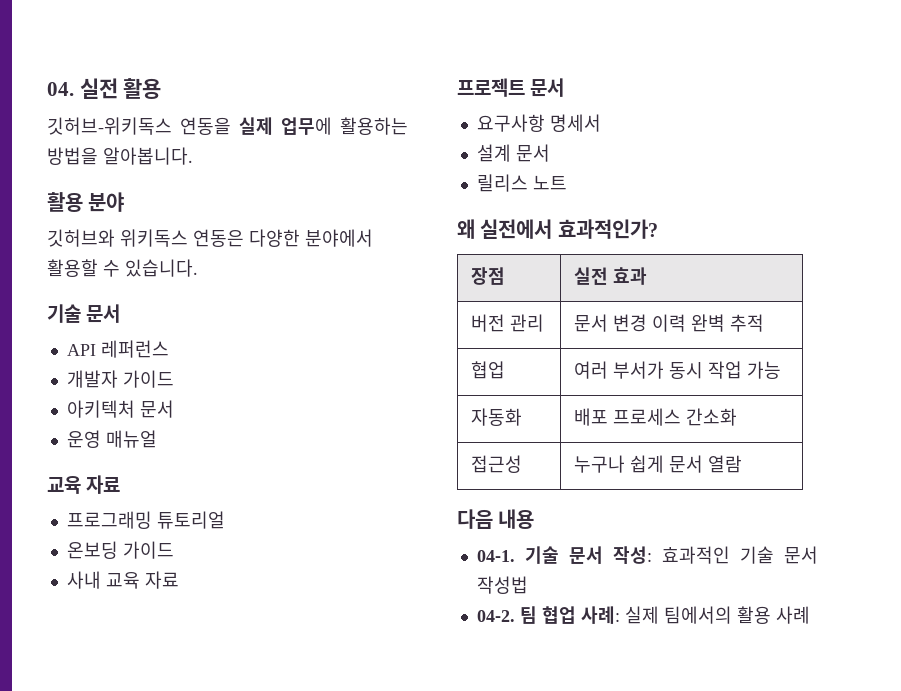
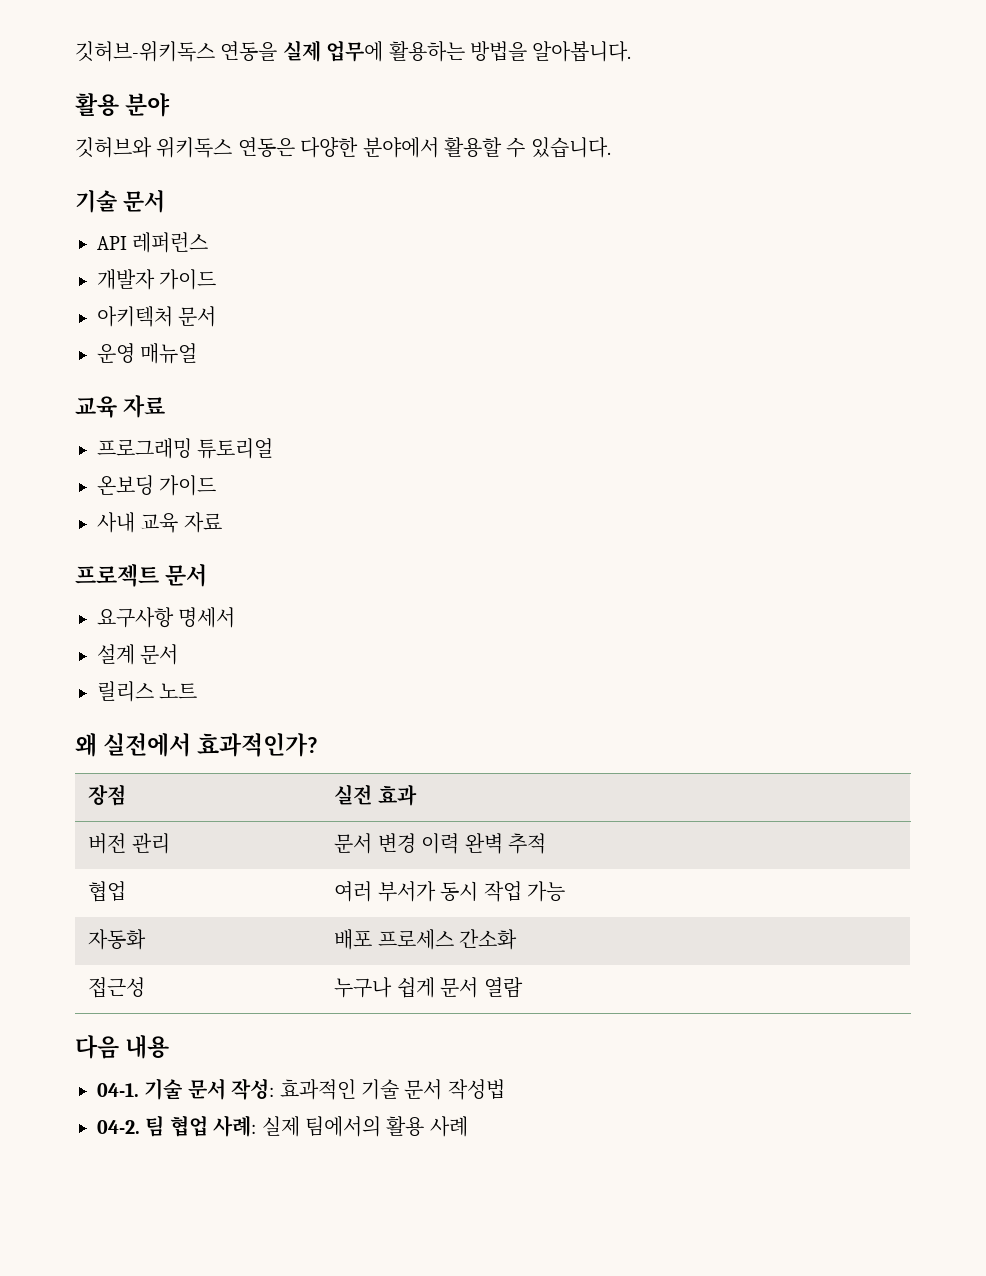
[47,78,162,99] 04. 실전 활용 // -> (75, 51) none

